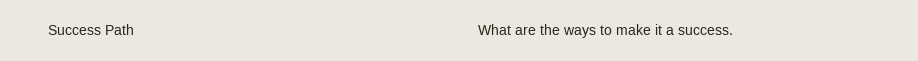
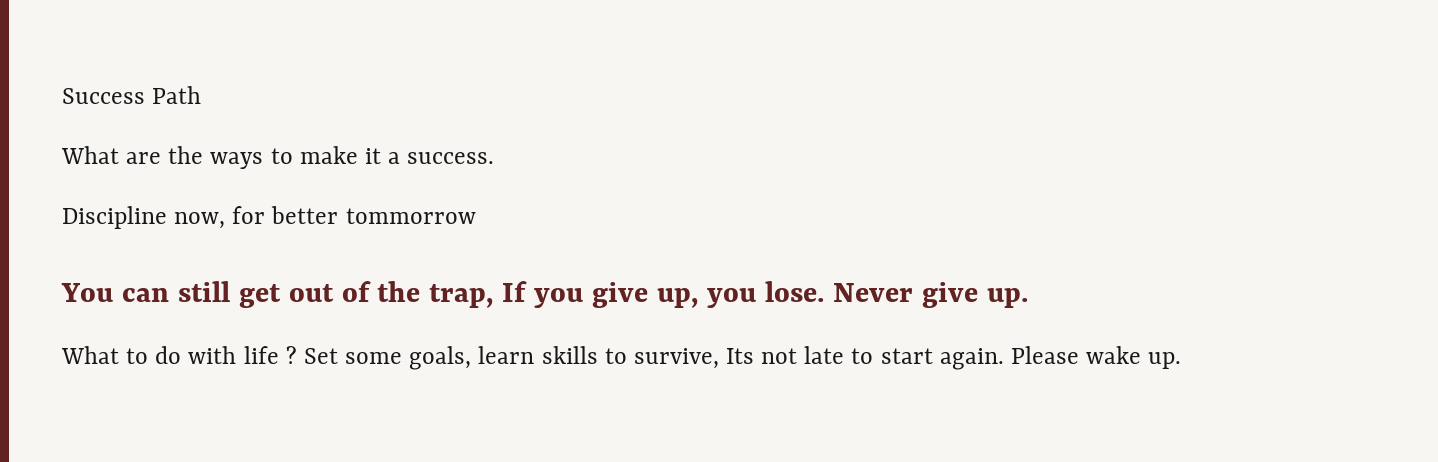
(733, 31) none -> [62,206,476,229] [61,281,1028,308] [61,346,1182,370] // Discipline now, for better tommorrow // You can still get out of the trap, If you give up, you lose. Never give up. // What to do with life ? Set some goals, learn skills to survive, Its not late to start again. Please wake up.

